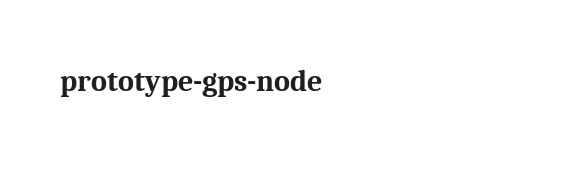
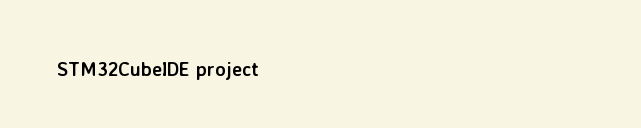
[60,69,322,97] prototype-gps-node -> [57,62,259,80] STM32CubeIDE project

